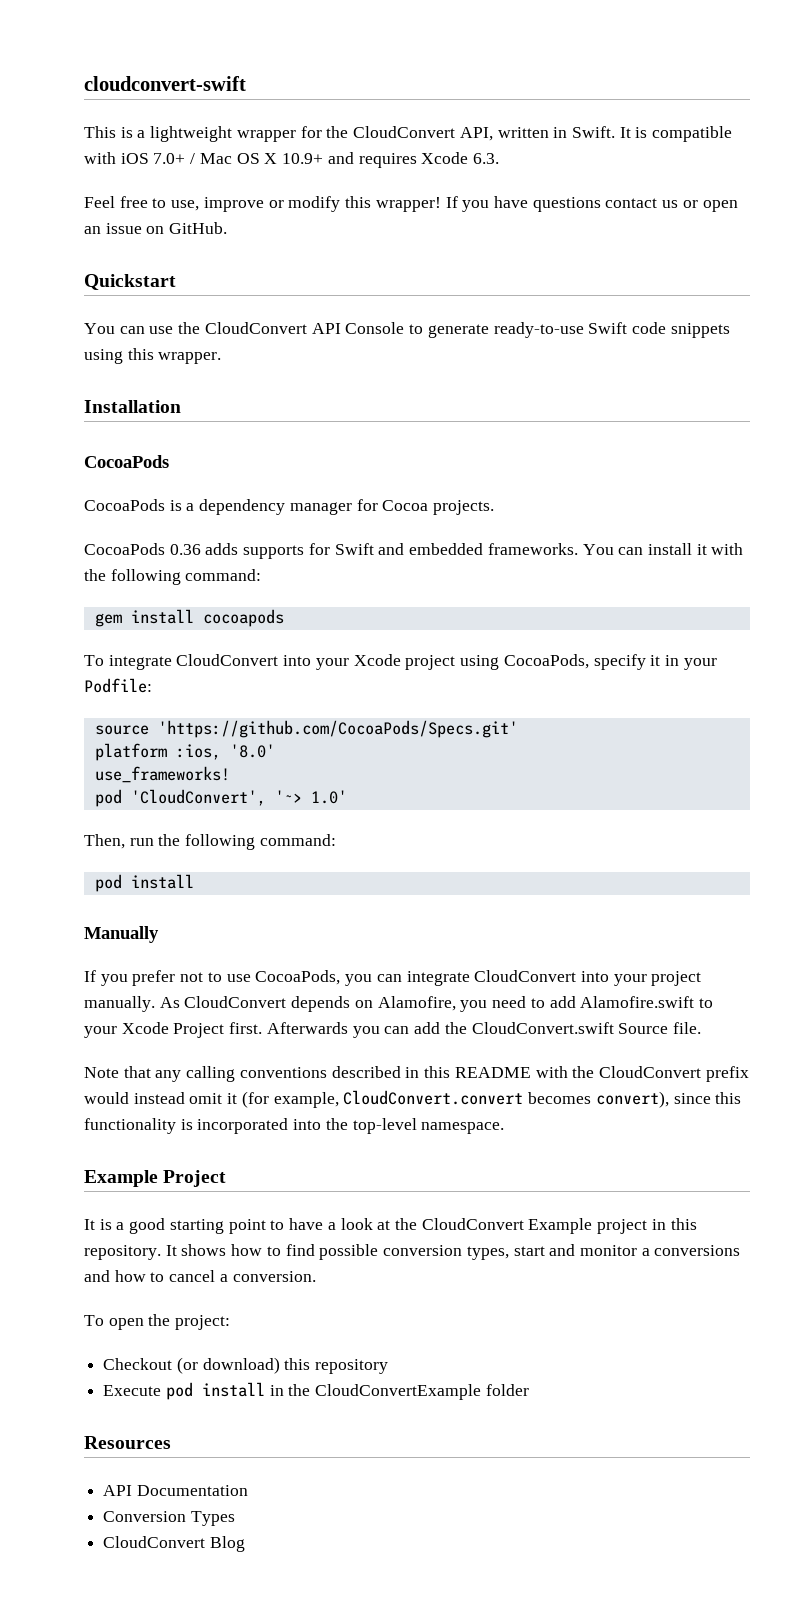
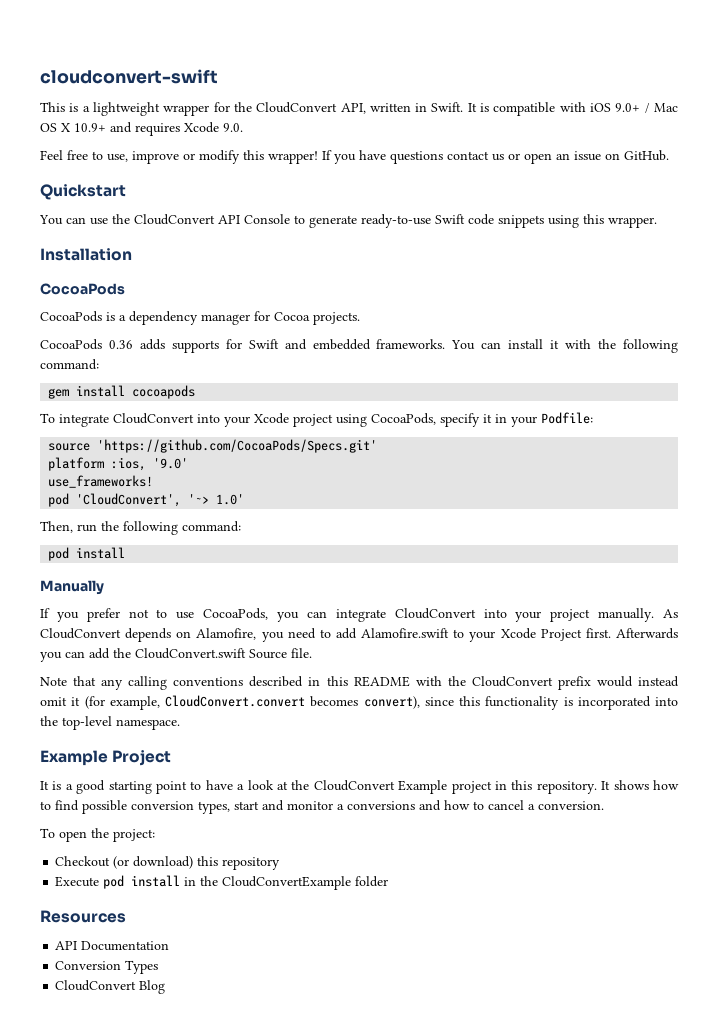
[153,153,186,164] 7.0+ -> [615,103,641,112] 9.0+
[472,153,499,164] 6.3. -> [223,123,243,132] 9.0.
[229,744,275,758] '8.0' -> [153,458,189,469] '9.0'

